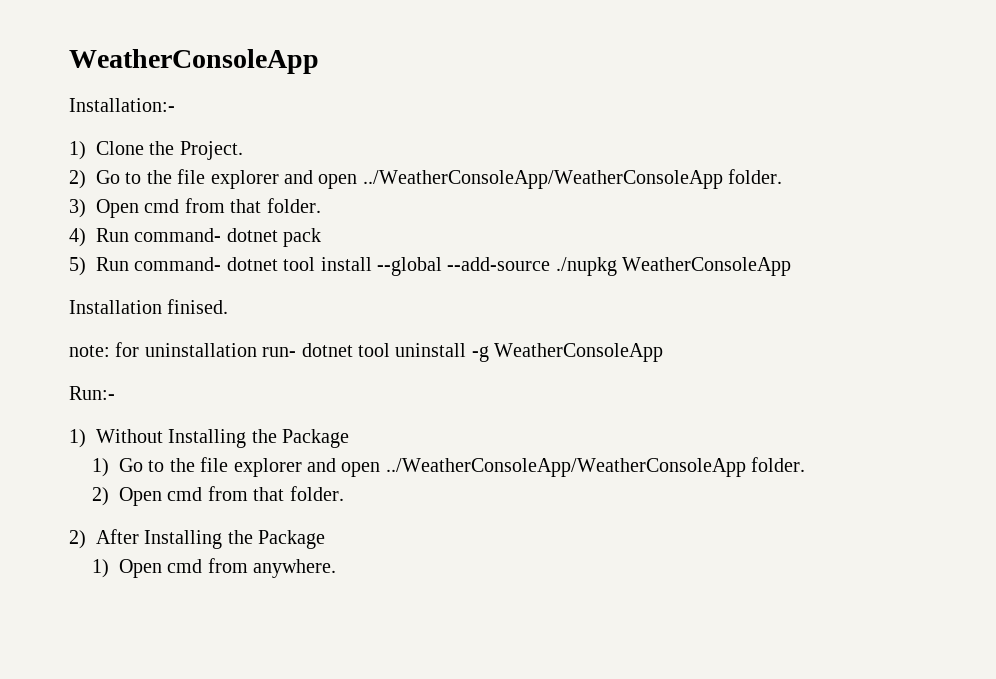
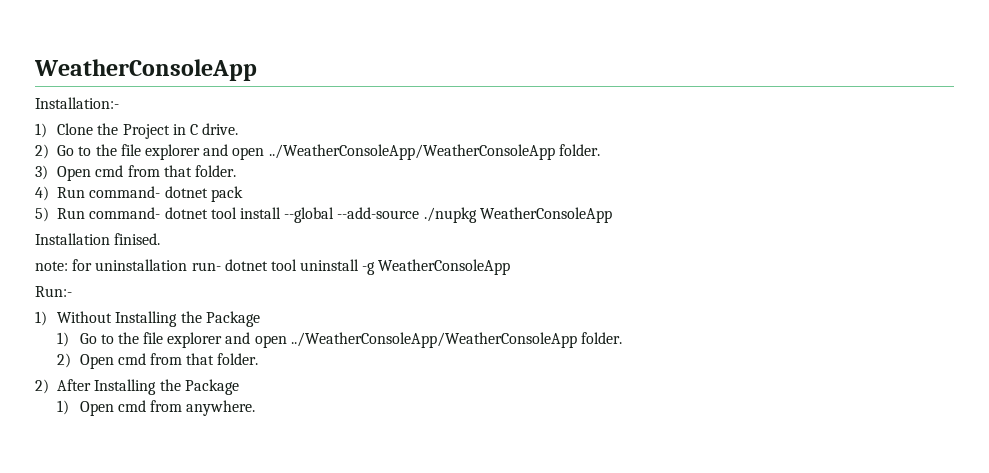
[179,141,243,160] Project. -> [122,123,239,139] Project in C drive.

